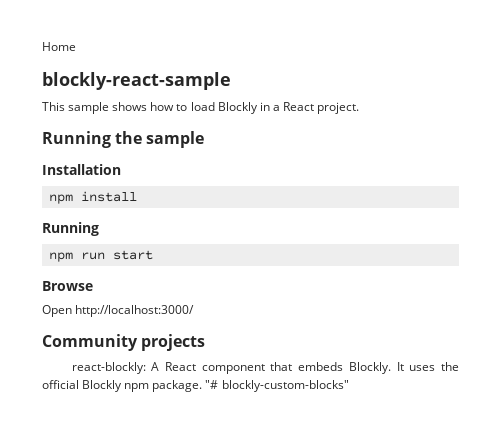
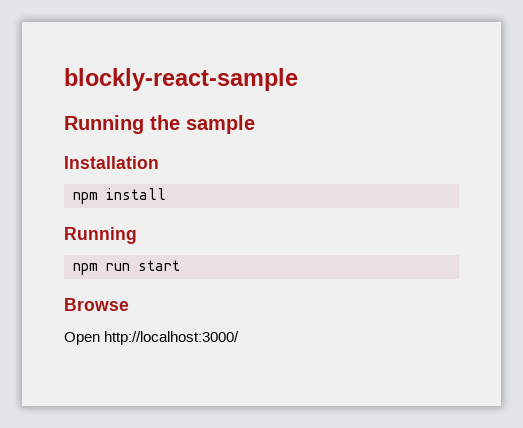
[42,42,76,51] Home // -> (64, 79) none
[42,102,360,114] // This sample shows how to load Blockly in a React project. -> (298, 79) none
[42,334,206,351] [71,362,459,374] [42,380,349,392] // Community projects // react-blockly: A React component that embeds Blockly. It uses the official Blockly npm package. "# blockly-custom-blocks" -> (240, 338) none

